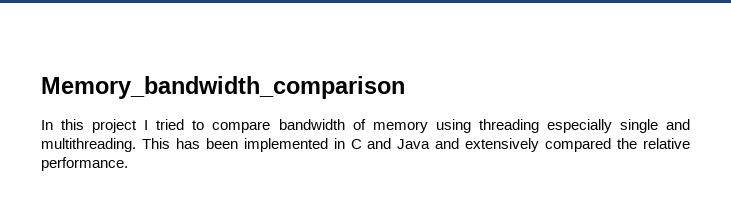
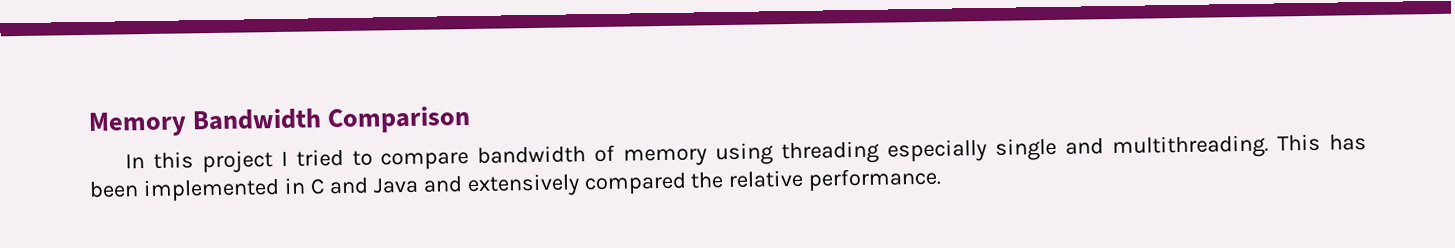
[41,76,405,99] Memory_bandwidth_comparison -> [88,105,472,137] Memory Bandwidth Comparison

